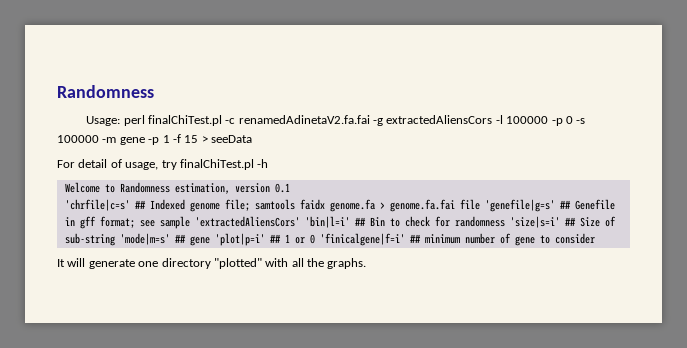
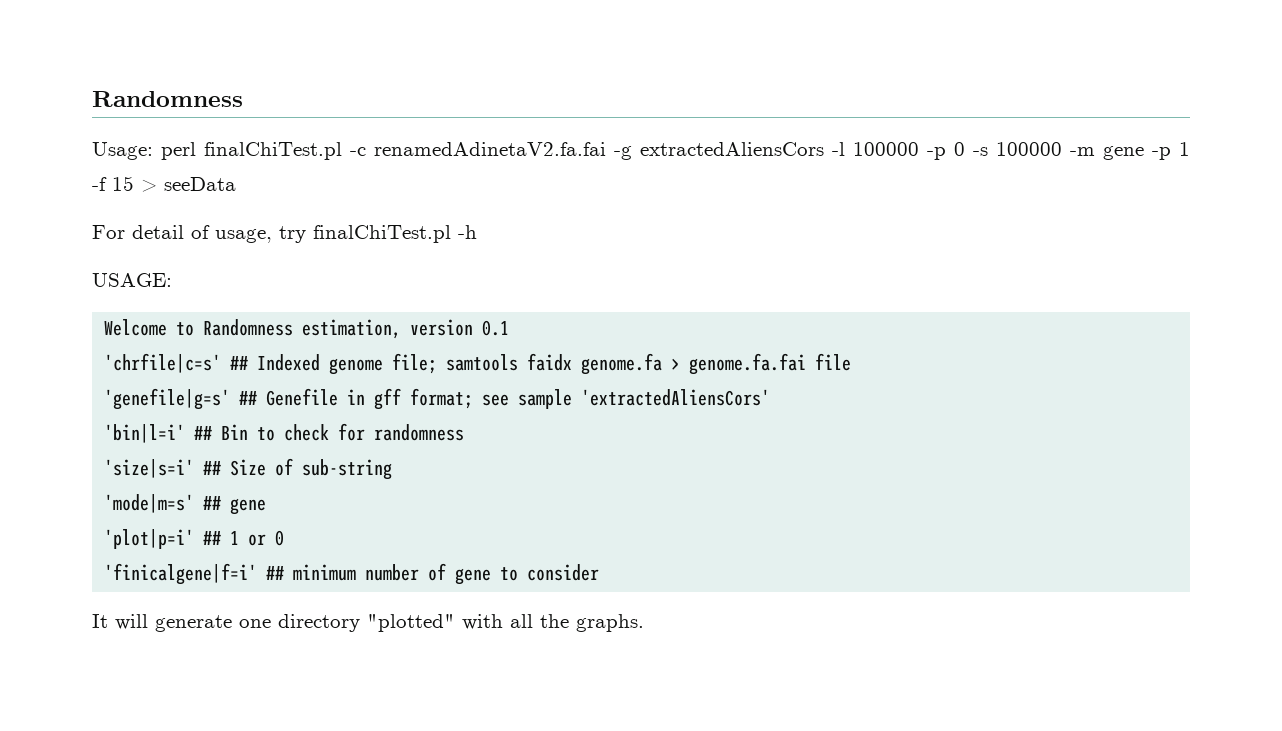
(269, 163) none -> [92,273,172,287] // USAGE:
(480, 204) none -> (852, 362) //
(300, 221) none -> (771, 397) //
(505, 221) none -> (465, 432) //
(115, 239) none -> (393, 469) //
(210, 241) none -> (267, 506) //
(315, 239) none -> (285, 538) //

